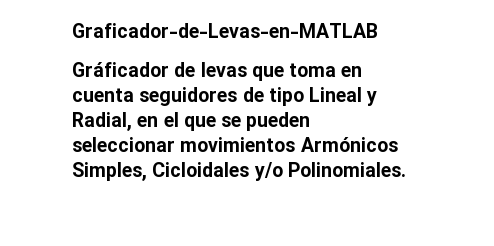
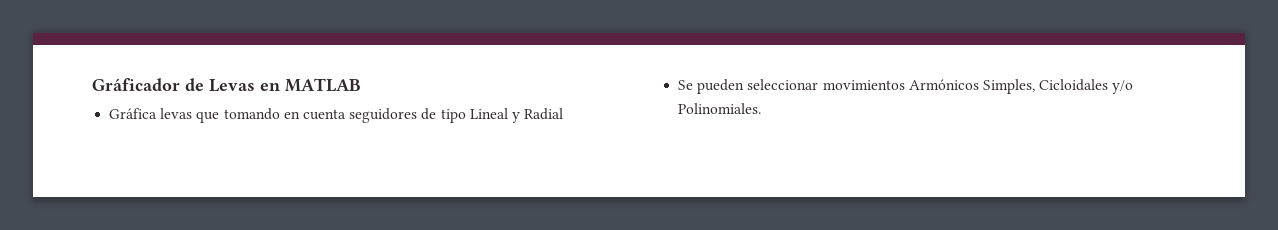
[72,23,378,38] Graficador-de-Levas-en-MATLAB // -> (92, 84) none
(196, 69) none -> [209,78,361,92] [109,108,158,119] Levas en MATLAB // Gráfica
[289,63,337,77] toma -> [223,108,280,120] tomando
[72,112,242,131] Radial, en el que se -> [524,108,564,120] [678,80,694,90] Radial // Se

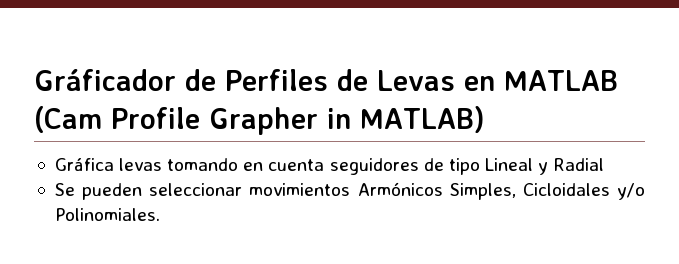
(204, 84) none -> [225,69,368,91] Perfiles de
(361, 85) none -> [34,106,485,135] (Cam Profile Grapher in MATLAB)
[196,111,220,123] que -> (163, 164) none

